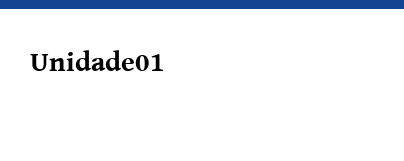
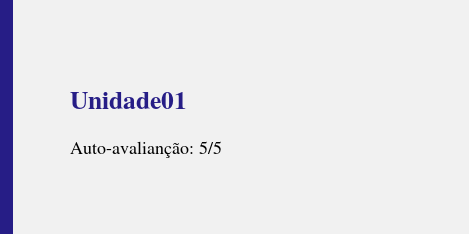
(165, 60) none -> [70,141,222,158] // Auto-avalianção: 5/5

